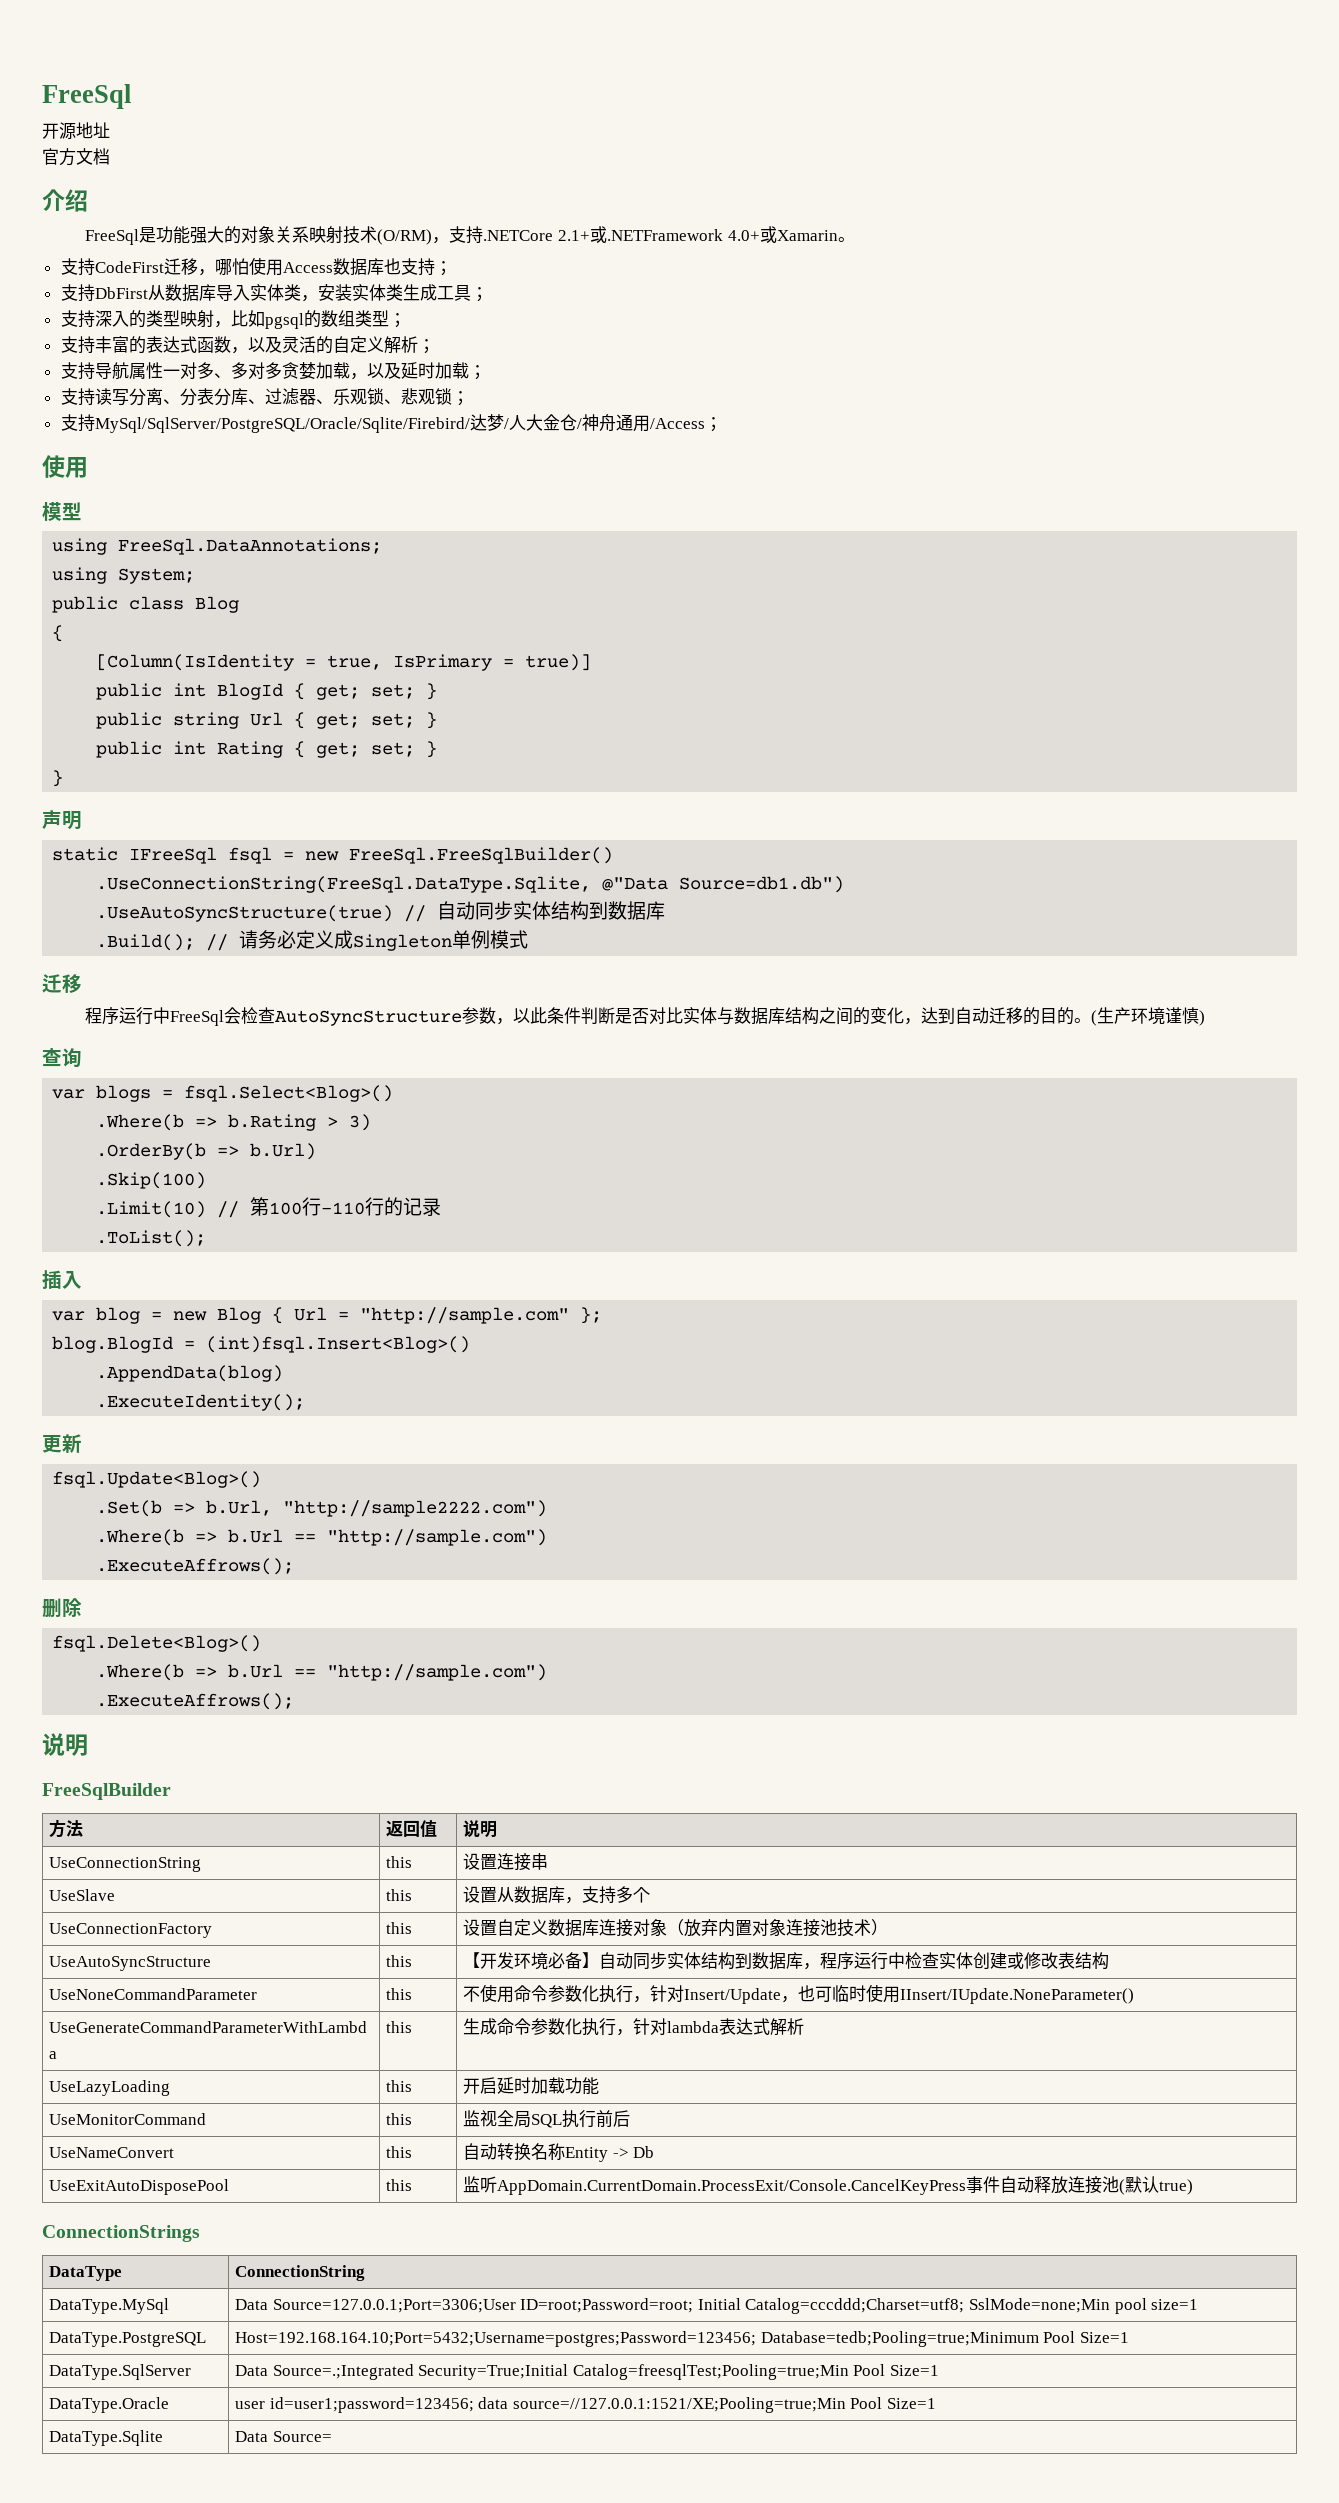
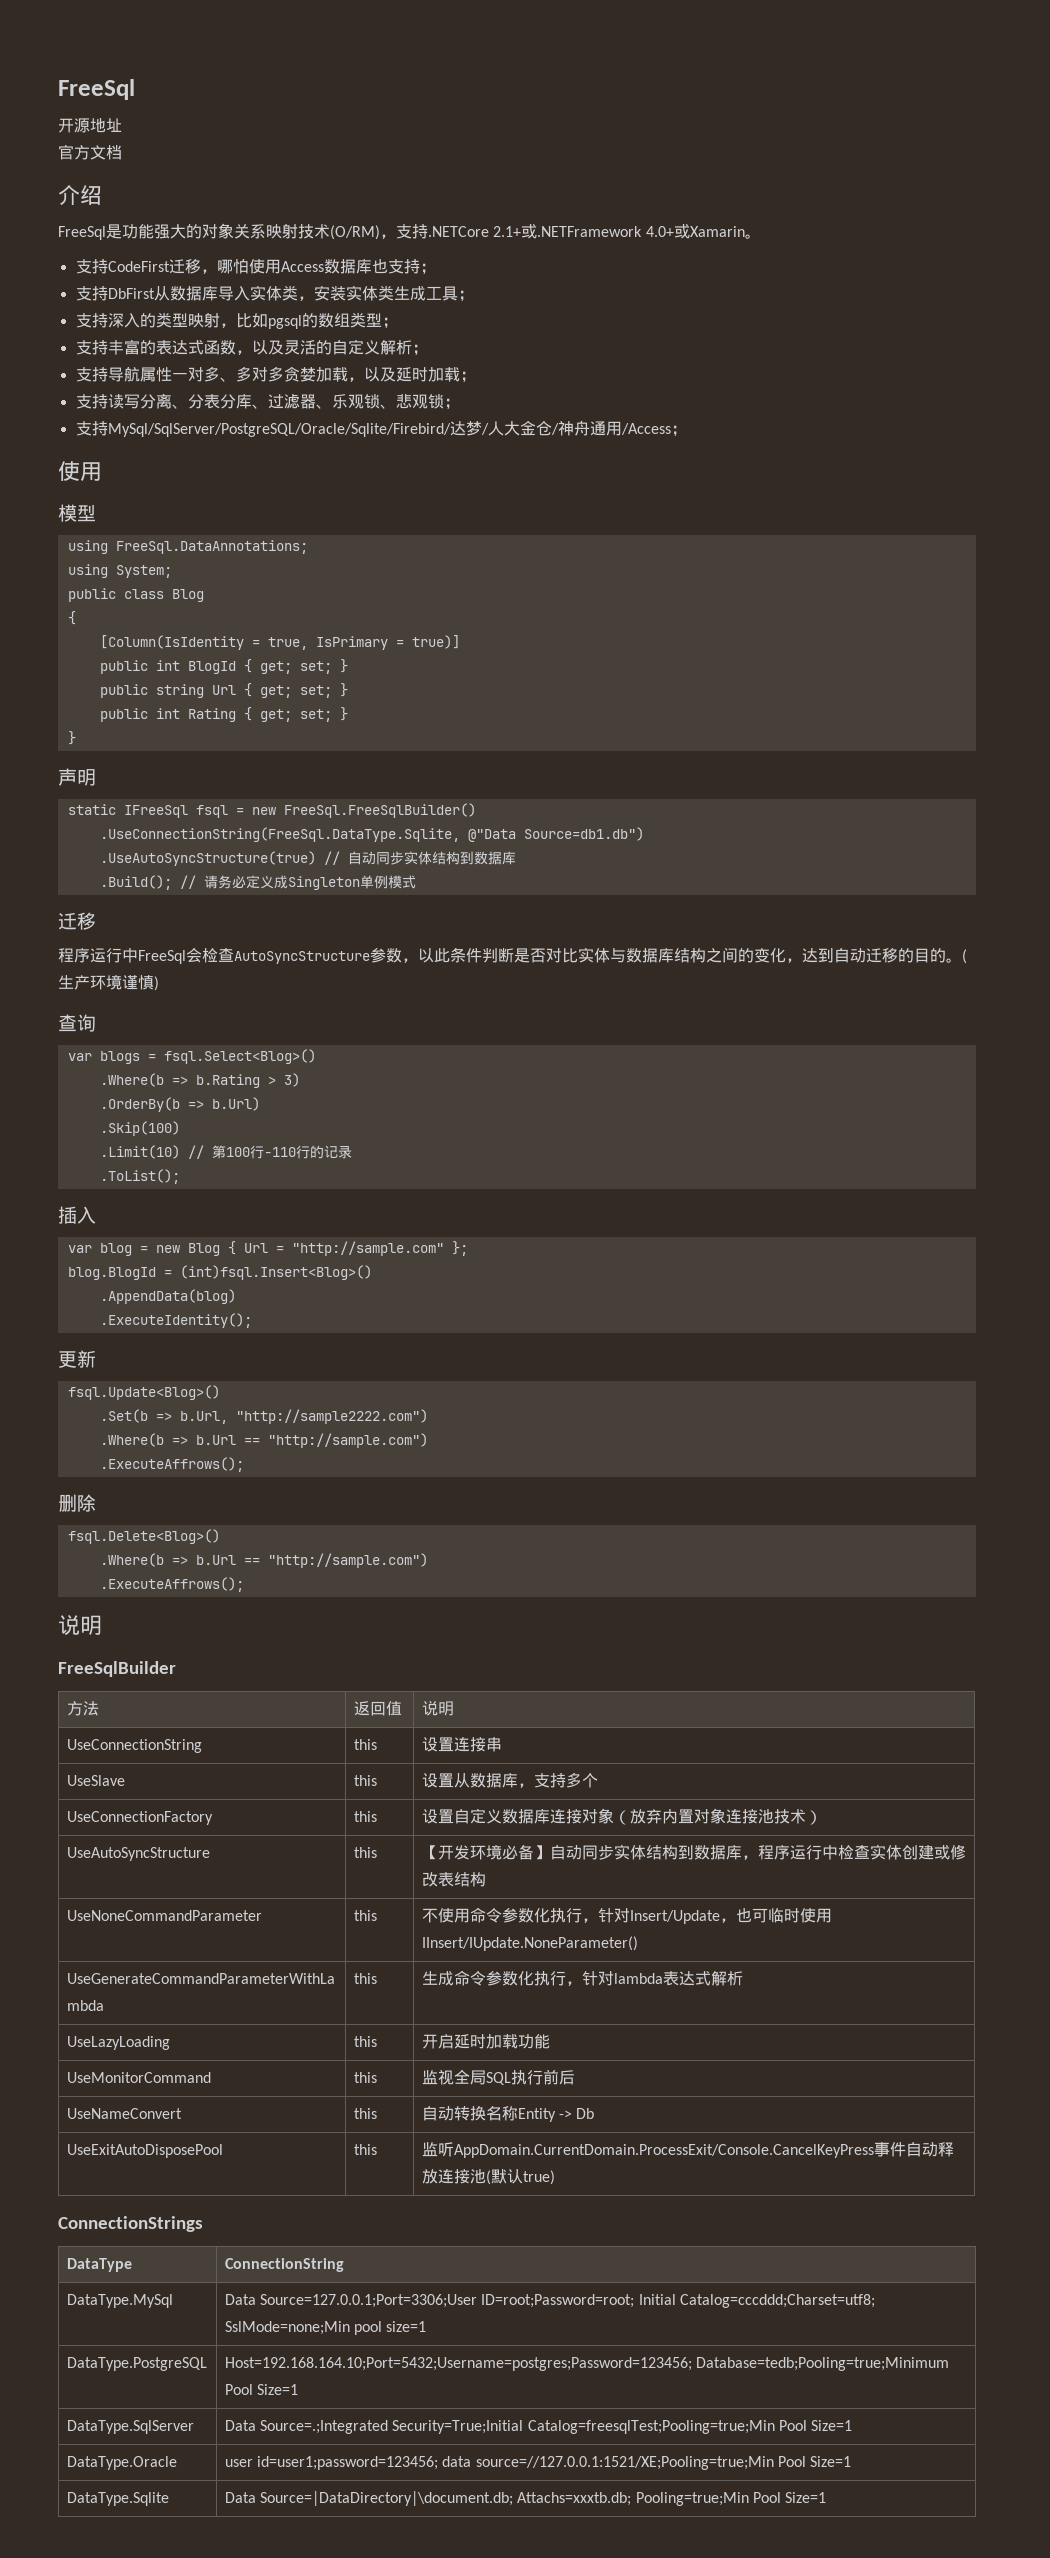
[272,2431,332,2442] Source= -> [260,2491,827,2506] Source=|DataDirectory|\document.db; Attachs=xxxtb.db; Pooling=true;Min Pool Size=1

